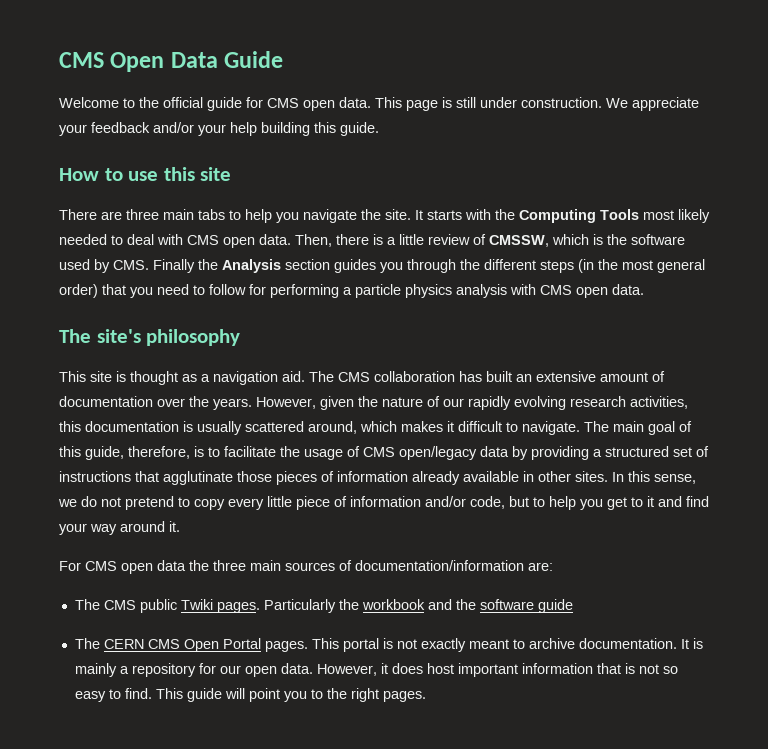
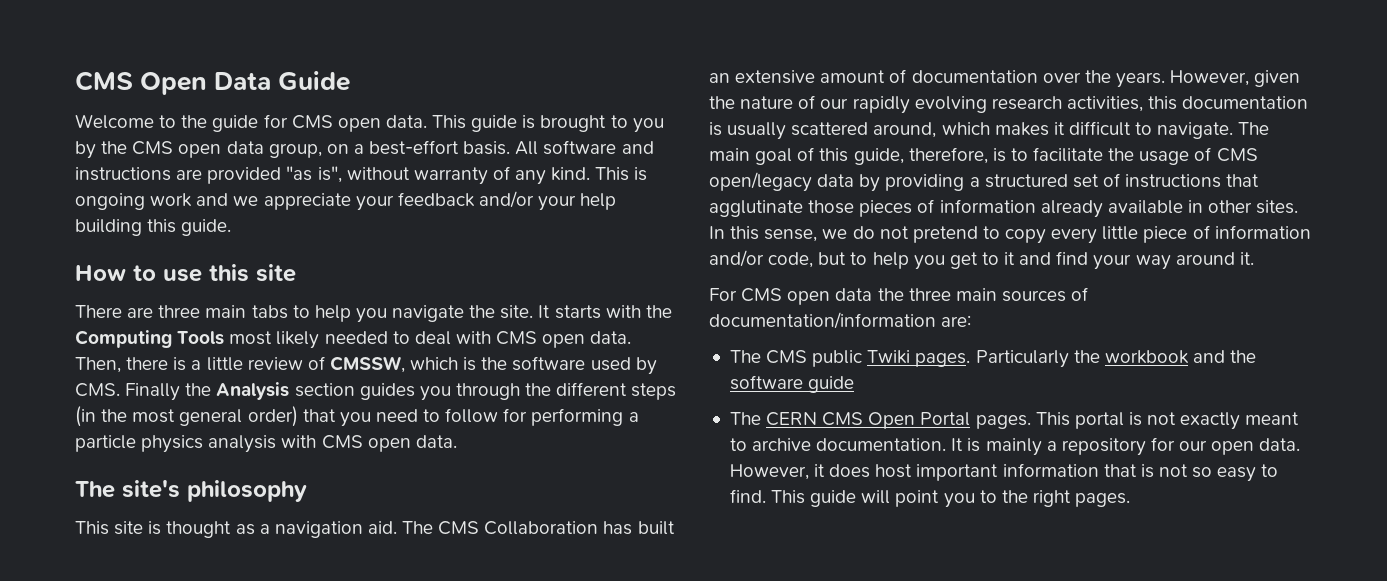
[163,97,203,108] official -> (208, 121) none
[406,97,628,111] page is still under construction. We -> [471,115,664,133] [75,140,654,159] [75,166,648,185] [75,193,259,210] guide is brought to you by the CMS open data group, on a best-effort basis. All software and instructions are provided "as is", without warranty of any kind. This is ongoing work and we
[374,371,455,382] collaboration -> [484,521,599,535] Collaboration

